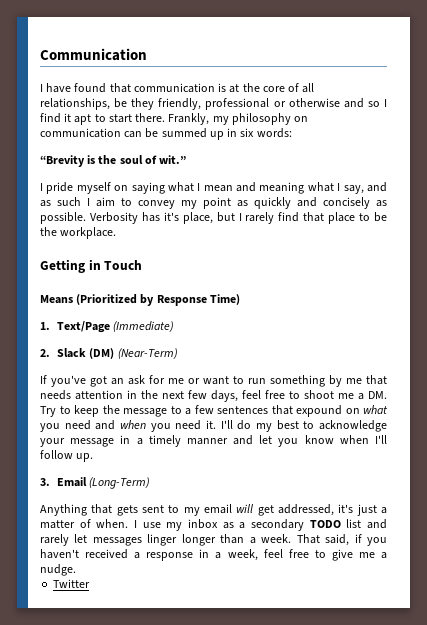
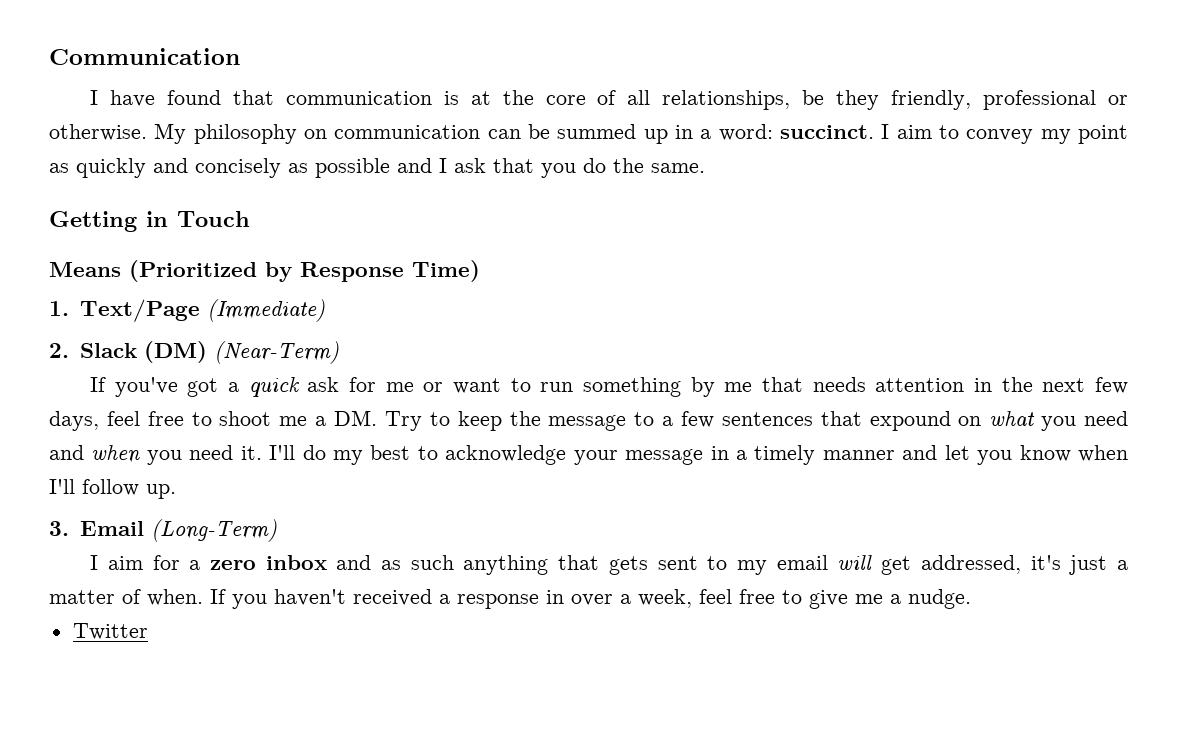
[288,98,387,108] [40,113,229,125] otherwise and so I find it apt to start there. Frankly, my -> [49,123,187,144] otherwise. My
[240,128,292,138] [40,155,187,167] [40,182,387,194] [40,197,81,207] six words: // “Brevity is the soul of wit.” // I pride myself on saying what I mean and meaning what I say, and as such -> [700,124,875,141] a word: succinct.
[40,212,387,224] [40,227,117,239] possible. Verbosity has it's place, but I rarely find that place to be the workplace. -> [315,158,705,178] possible and I ask that you do the same.
[111,378,124,385] an -> [228,377,300,398] a quick
[40,504,87,516] Anything -> [90,555,549,575] I aim for a zero inbox and as such anything
[134,519,388,531] [40,534,362,546] I use my inbox as a secondary TODO list and rarely let messages linger longer than a week. That said, if -> [210,589,226,604] If
(210, 553) none -> [571,594,613,606] over

